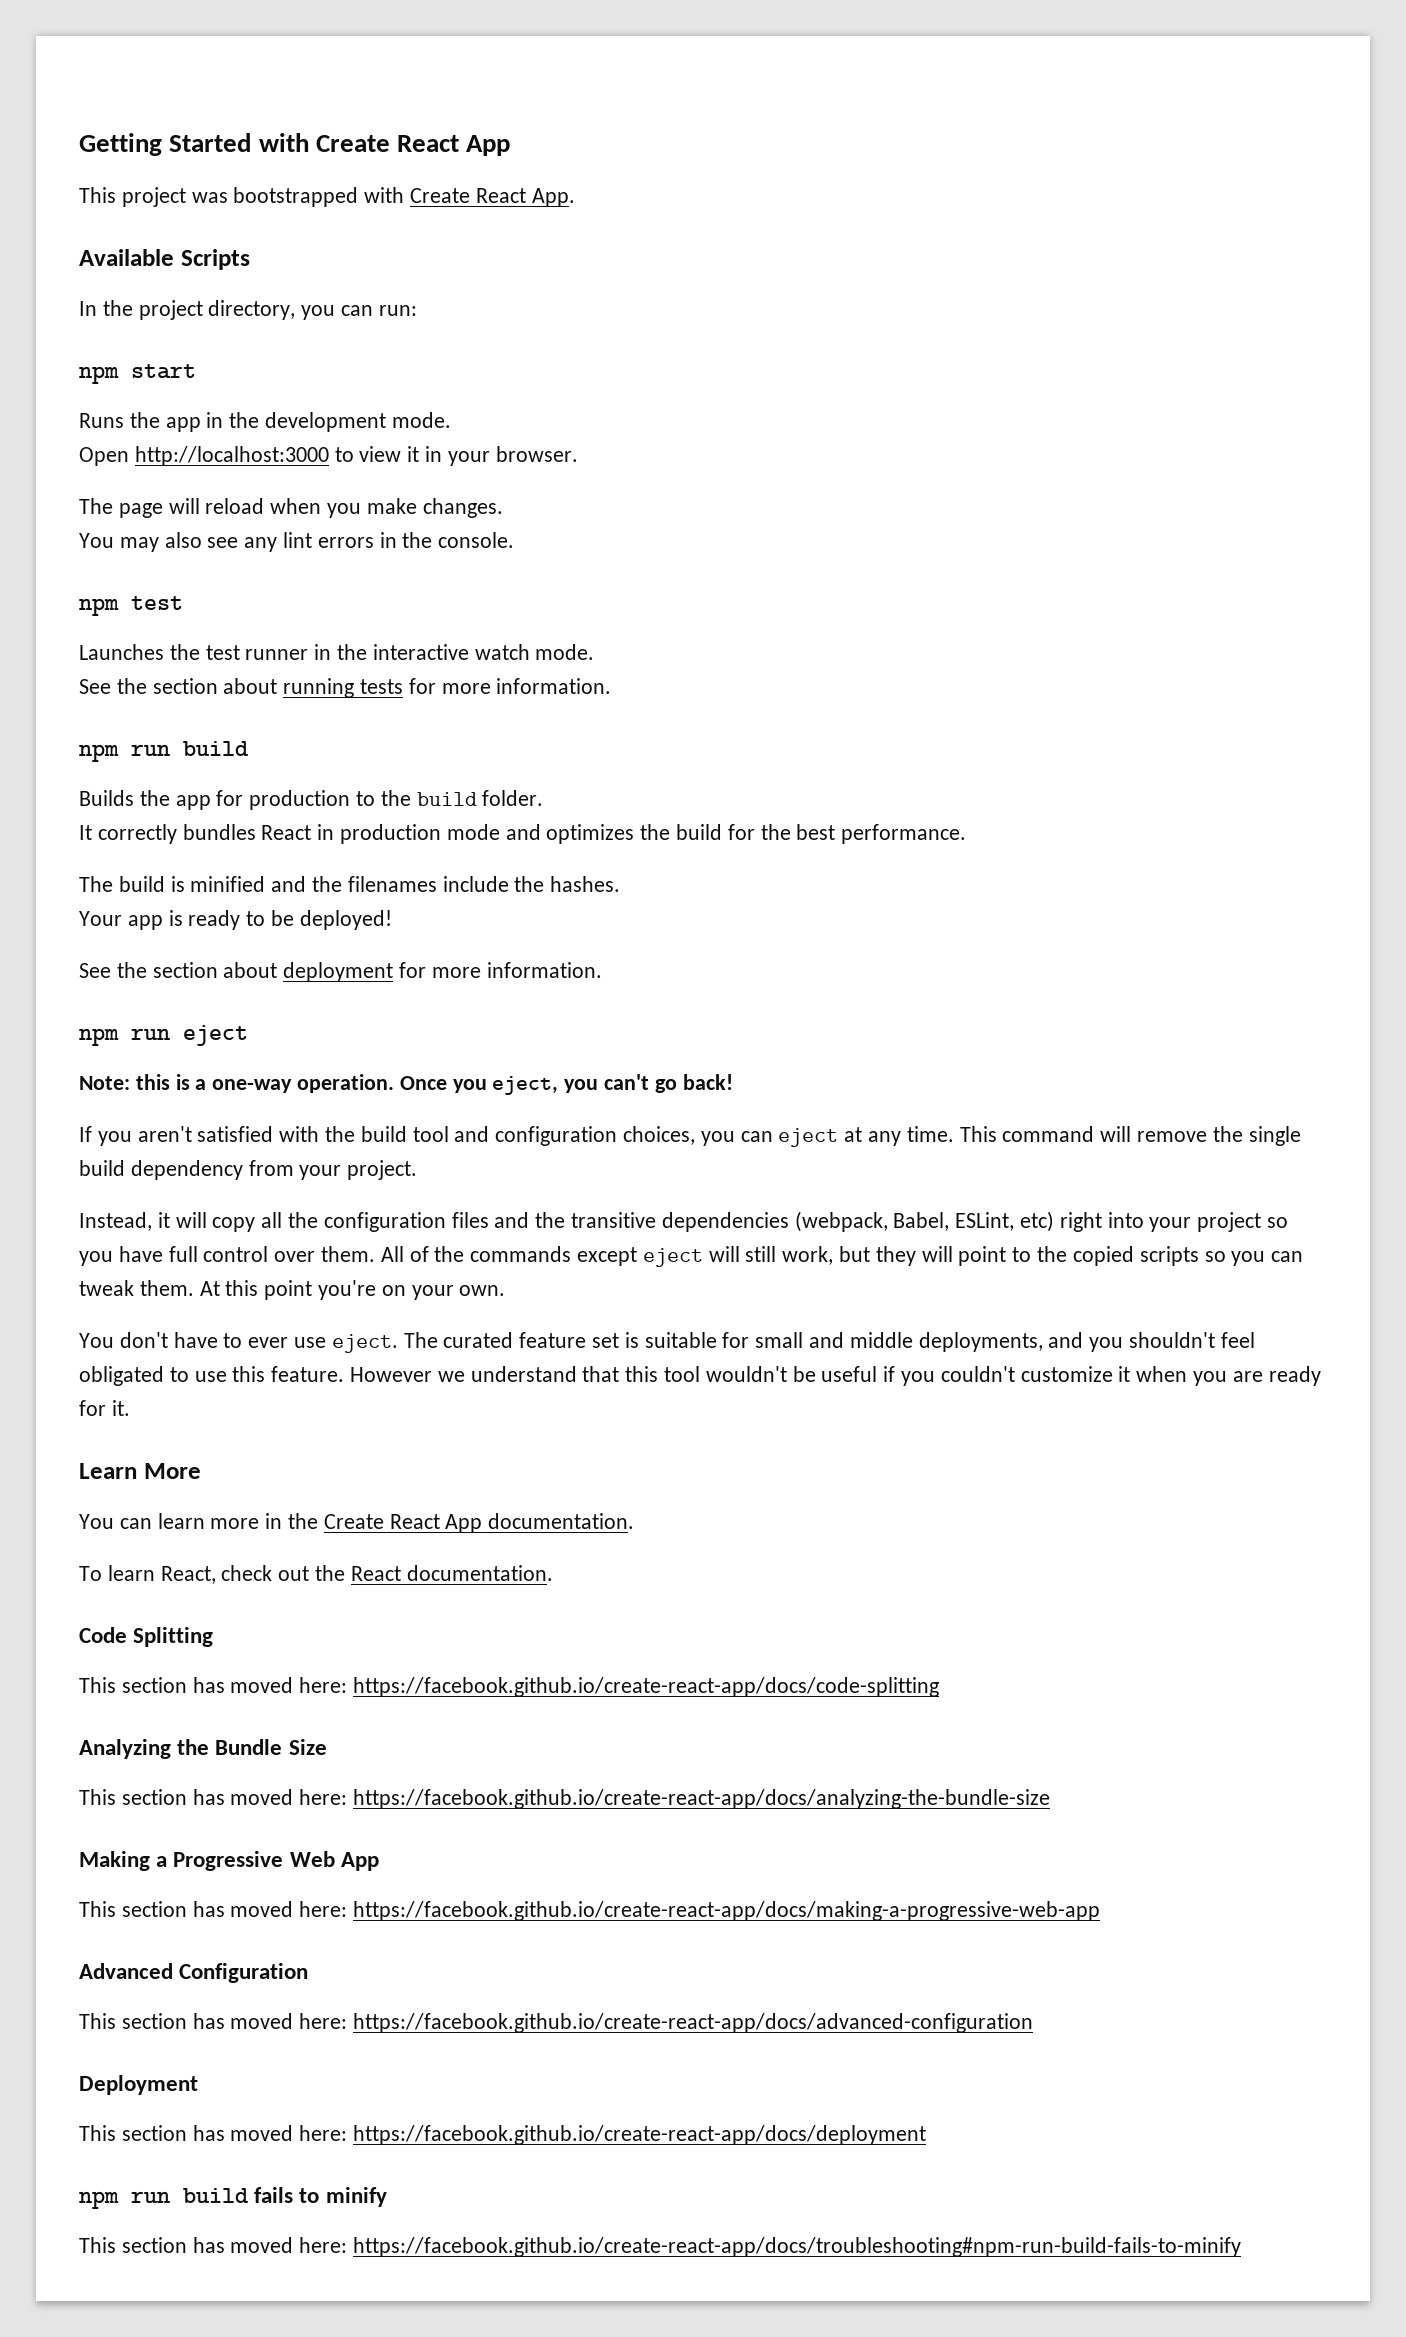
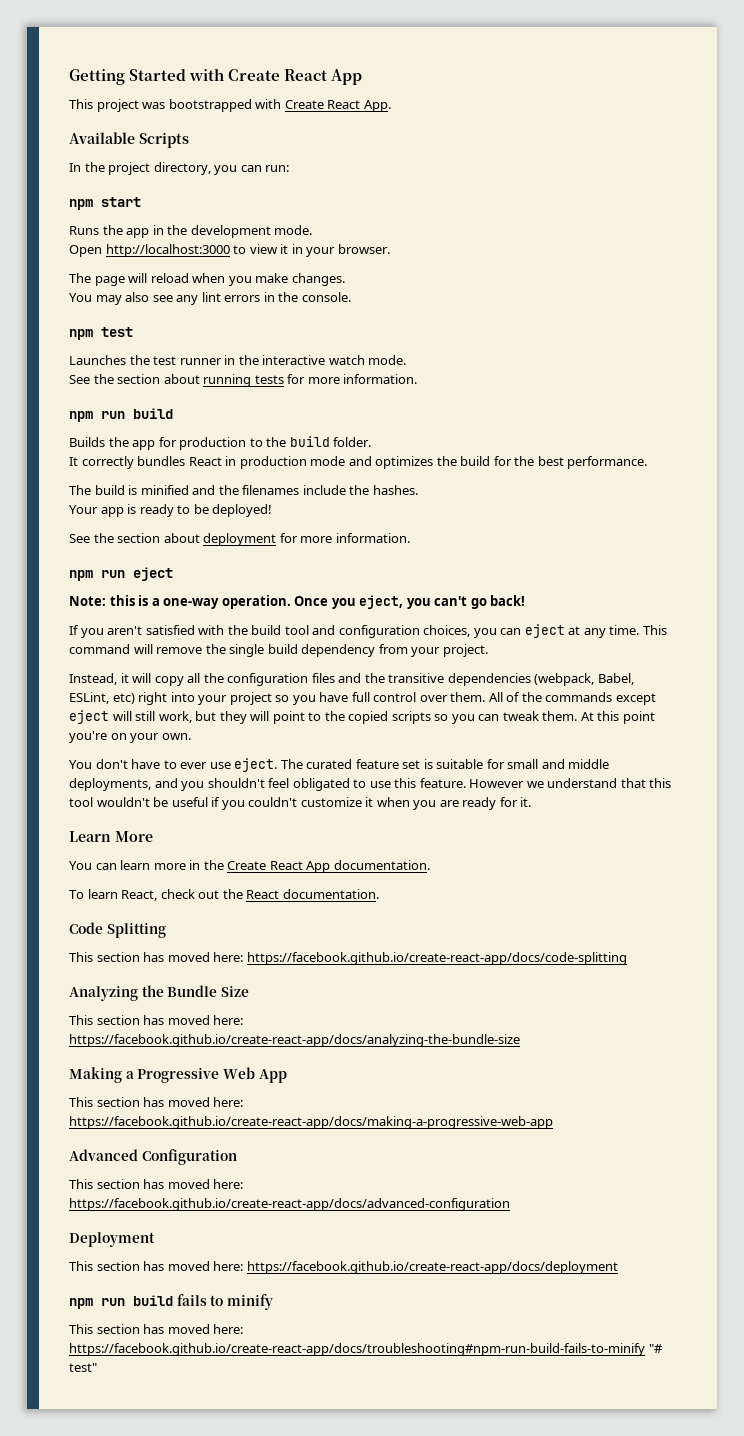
(1242, 2247) none -> [648,1344,663,1353] [69,1363,97,1372] "# test"

